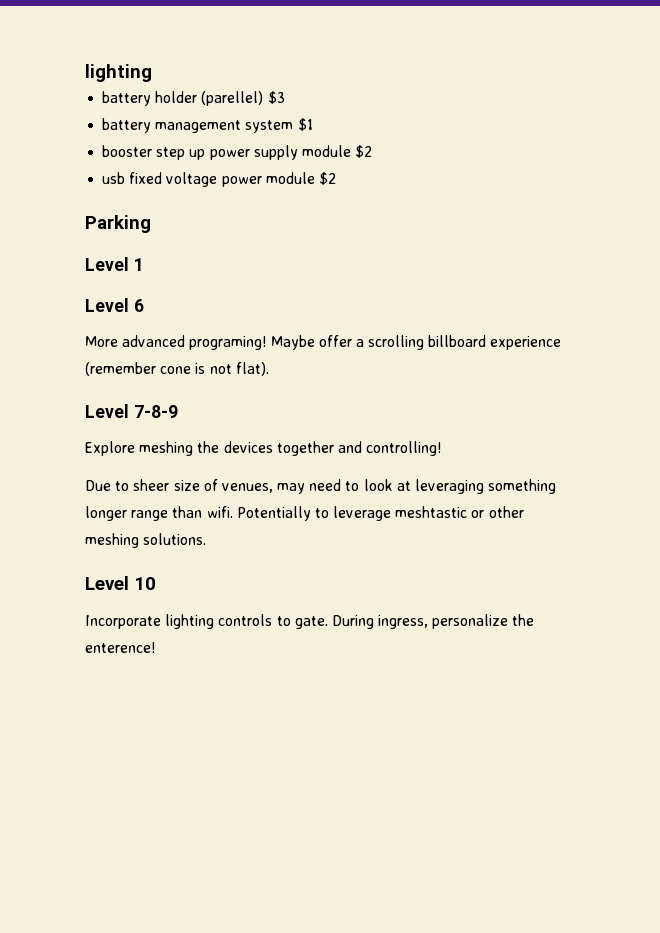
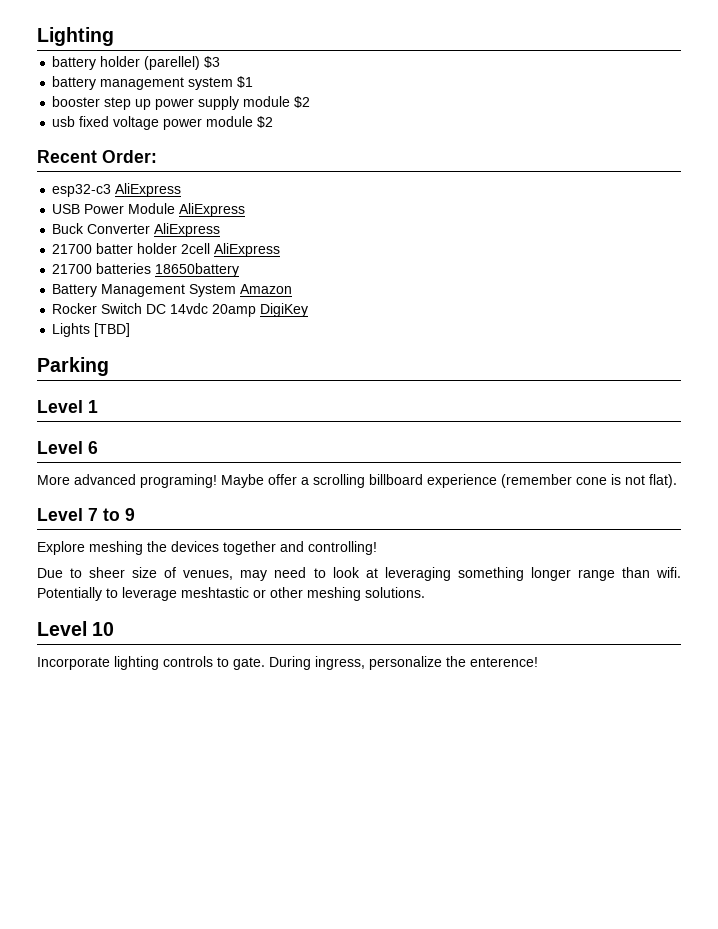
[85,64,152,82] lighting -> [37,27,114,46] Lighting
(336, 178) none -> [37,150,157,163] [52,183,182,197] [52,203,246,217] [52,223,221,237] [52,243,281,257] [52,263,240,277] [52,284,293,297] [52,303,309,317] [52,323,131,337] // Recent Order: // esp32-c3 AliExpress // USB Power Module AliExpress // Buck Converter AliExpress // 21700 batter holder 2cell AliExpress // 21700 batteries 18650battery // Battery Management System Amazon // Rocker Switch DC 14vdc 20amp DigiKey // Lights [TBD]
[133,405,178,418] 7-8-9 -> [88,508,135,521] 7 to 9

